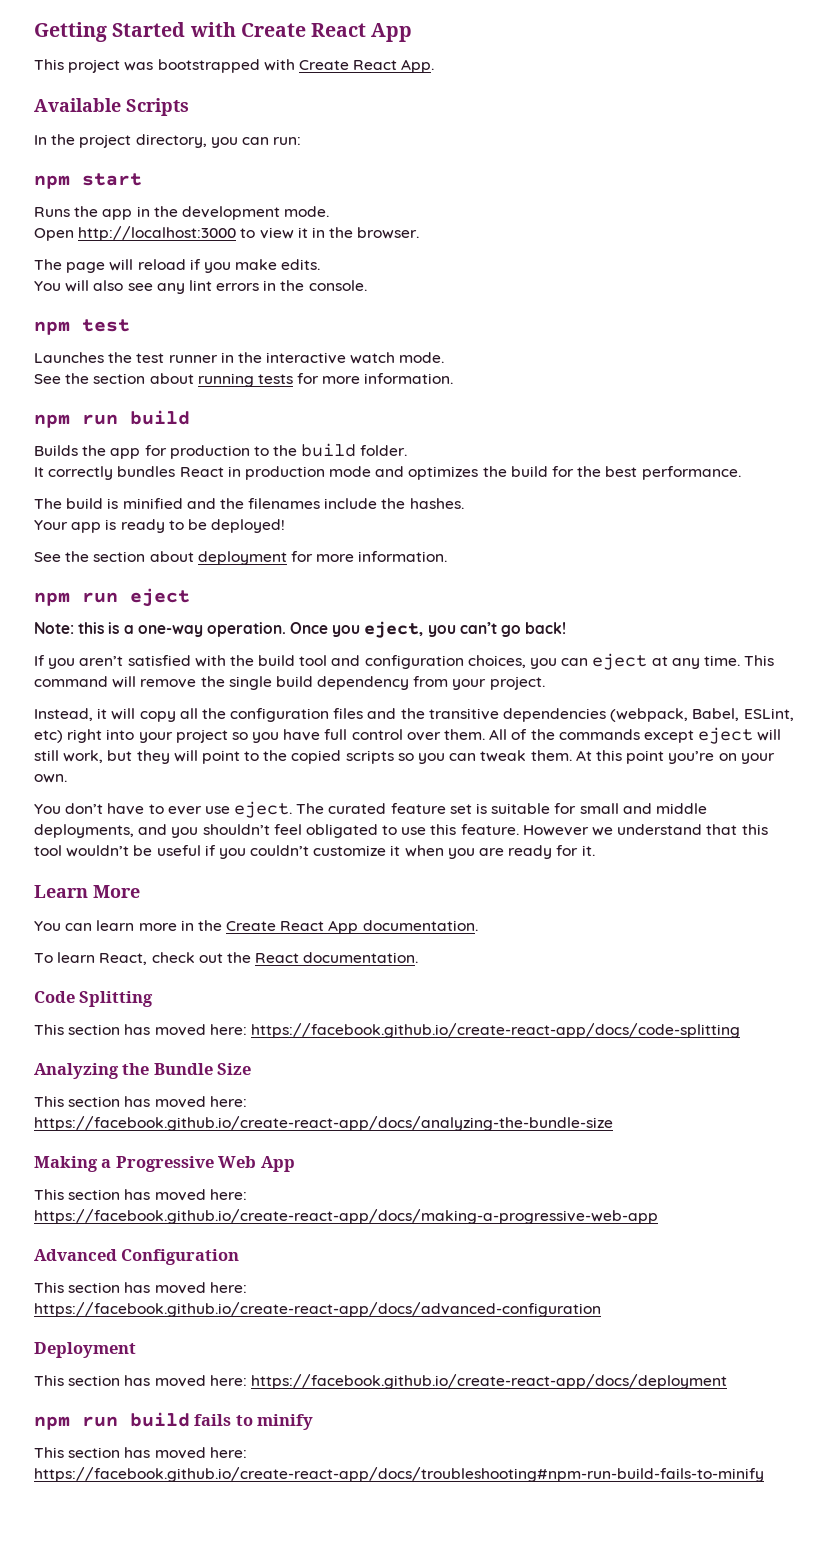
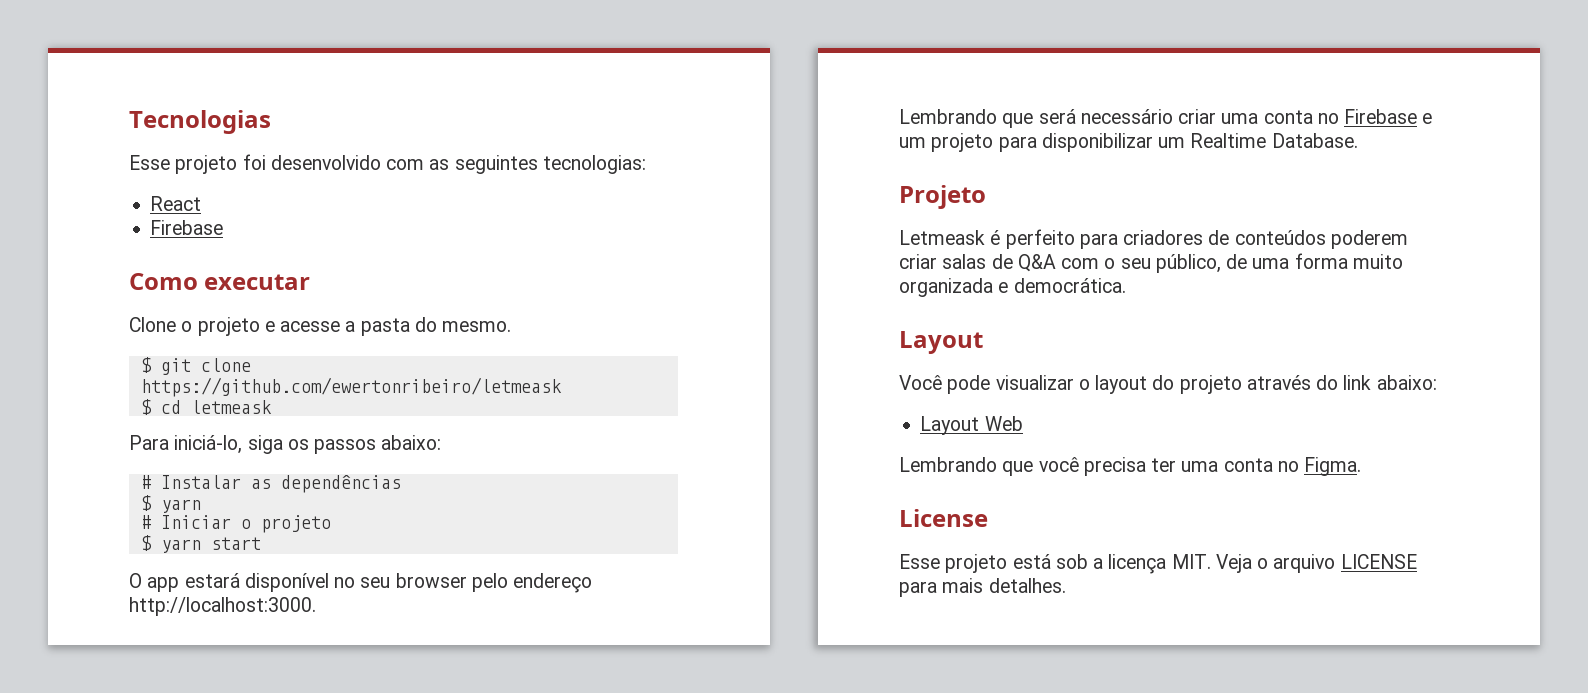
[34,22,413,42] [34,59,435,73] [34,98,189,116] [34,134,302,148] [34,173,142,189] [34,206,330,220] [34,226,420,241] [34,259,321,273] [34,280,367,294] [34,319,130,335] [34,352,445,364] [34,373,454,387] [34,410,190,428] [34,443,408,459] [34,466,741,480] [34,498,464,509] [34,519,286,533] [34,551,448,565] [34,588,190,607] [34,621,567,638] [34,653,775,670] [34,676,545,690] [34,708,794,722] [34,727,782,744] [34,750,775,764] [34,774,67,783] [34,801,707,818] [34,824,768,838] [34,845,595,859] [34,885,140,898] [34,920,478,934] [34,952,419,965] [34,991,154,1007] [34,1023,740,1038] [34,1063,252,1079] [34,1096,247,1108] [34,1116,613,1131] [34,1156,295,1172] [34,1189,247,1201] [34,1209,658,1224] [34,1249,240,1265] [34,1282,247,1294] [34,1302,601,1317] [34,1342,136,1358] [34,1374,727,1389] [34,1412,314,1430] [34,1447,247,1459] [34,1467,764,1482] Getting Started with Create React App // This project was bootstrapped with Create React App. // Available Scripts // In the project directory, you can run: // npm start // Runs the app in the development mode. // Open http://localhost:3000 to view it in the browser. // The page will reload if you make edits. // You will also see any lint errors in the console. // npm test // Launches the test runner in the interactive watch mode. // See the section about running tests for more information. // npm run build // Builds the app for production to the build folder. // It correctly bundles React in production mode and optimizes the build for the best performance. // The build is minified and the filenames include the hashes. // Your app is ready to be deployed! // See the section about deployment for more information. // npm run eject // Note: this is a one-way operation. Once you eject, you can’t go back! // If you aren’t satisfied with the build tool and configuration choices, you can eject at any time. This command will remove the single build dependency from your project. // Instead, it will copy all the configuration files and the transitive dependencies (webpack, Babel, ESLint, etc) right into your project so you have full control over them. All of the commands except eject will still work, but they will point to the copied scripts so you can tweak them. At this point you’re on your own. // You don’t have to ever use eject. The curated feature set is suitable for small and middle deployments, and you shouldn’t feel obligated to use this feature. However we understand that this tool wouldn’t be useful if you couldn’t customize it when you are ready for it. // Learn More // You can learn more in the Create React App documentation. // To learn React, check out the React documentation. // Code Splitting // This section has moved here: https://facebook.github.io/create-react-app/docs/code-splitting // Analyzing the Bundle Size // This section has moved here: https://facebook.github.io/create-react-app/docs/analyzing-the-bundle-size // Making a Progressive Web App // This section has moved here: https://facebook.github.io/create-react-app/docs/making-a-progressive-web-app // Advanced Configuration // This section has moved here: https://facebook.github.io/create-react-app/docs/advanced-configuration // Deployment // This section has moved here: https://facebook.github.io/create-react-app/docs/deployment // npm run build fails to minify // This section has moved here: https://facebook.github.io/create-react-app/docs/troubleshooting#npm-run-build-fails-to-minify -> [129,110,271,134] [129,154,646,174] [150,196,202,211] [150,220,224,235] [129,273,311,290] [129,317,512,336] [140,357,251,375] [140,377,562,397] [140,399,272,415] [129,435,442,454] [140,475,401,493] [140,495,201,513] [140,515,331,533] [140,535,261,553] [129,573,593,593] [129,597,316,616] [899,109,1433,128] [899,133,1358,152] [899,185,986,209] [899,229,1408,249] [899,253,1403,273] [899,278,1126,297] [899,331,983,354] [899,375,1437,394] [920,416,1023,435] [899,457,1362,476] [899,509,988,527] [899,554,1417,574] [899,578,1066,597] Tecnologias // Esse projeto foi desenvolvido com as seguintes tecnologias: // React // Firebase // Como executar // Clone o projeto e acesse a pasta do mesmo. // $ git clone https://github.com/ewertonribeiro/letmeask // $ cd letmeask // Para iniciá-lo, siga os passos abaixo: // # Instalar as dependências // $ yarn // # Iniciar o projeto // $ yarn start // O app estará disponível no seu browser pelo endereço http://localhost:3000. // Lembrando que será necessário criar uma conta no Firebase e um projeto para disponibilizar um Realtime Database. // Projeto // Letmeask é perfeito para criadores de conteúdos poderem criar salas de Q&A com o seu público, de uma forma muito organizada e democrática. // Layout // Você pode visualizar o layout do projeto através do link abaixo: // Layout Web // Lembrando que você precisa ter uma conta no Figma. // License // Esse projeto está sob a licença MIT. Veja o arquivo LICENSE para mais detalhes.

